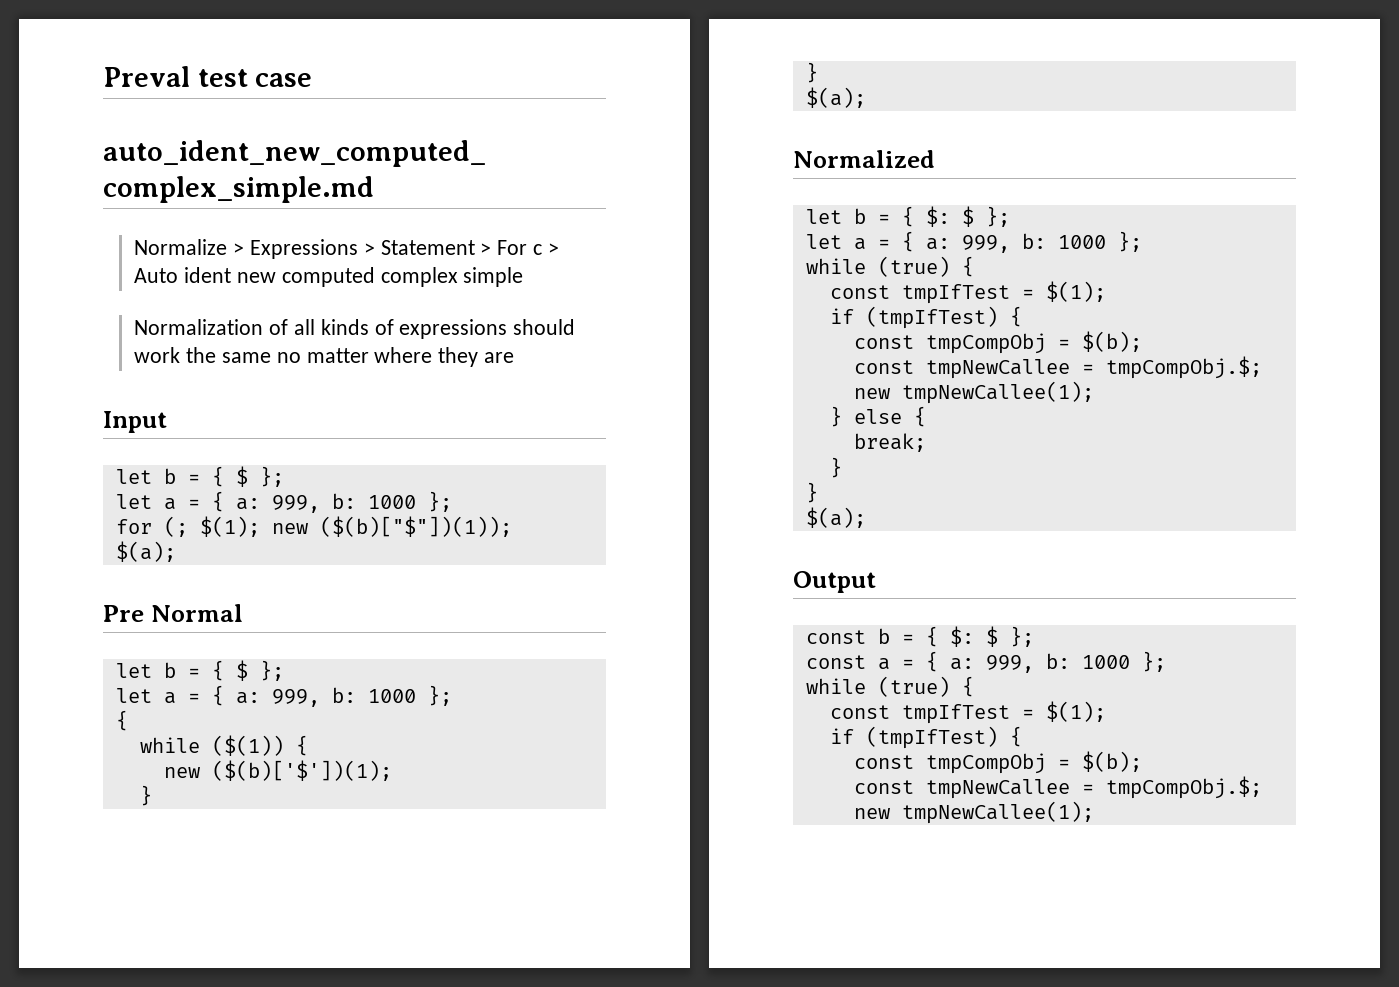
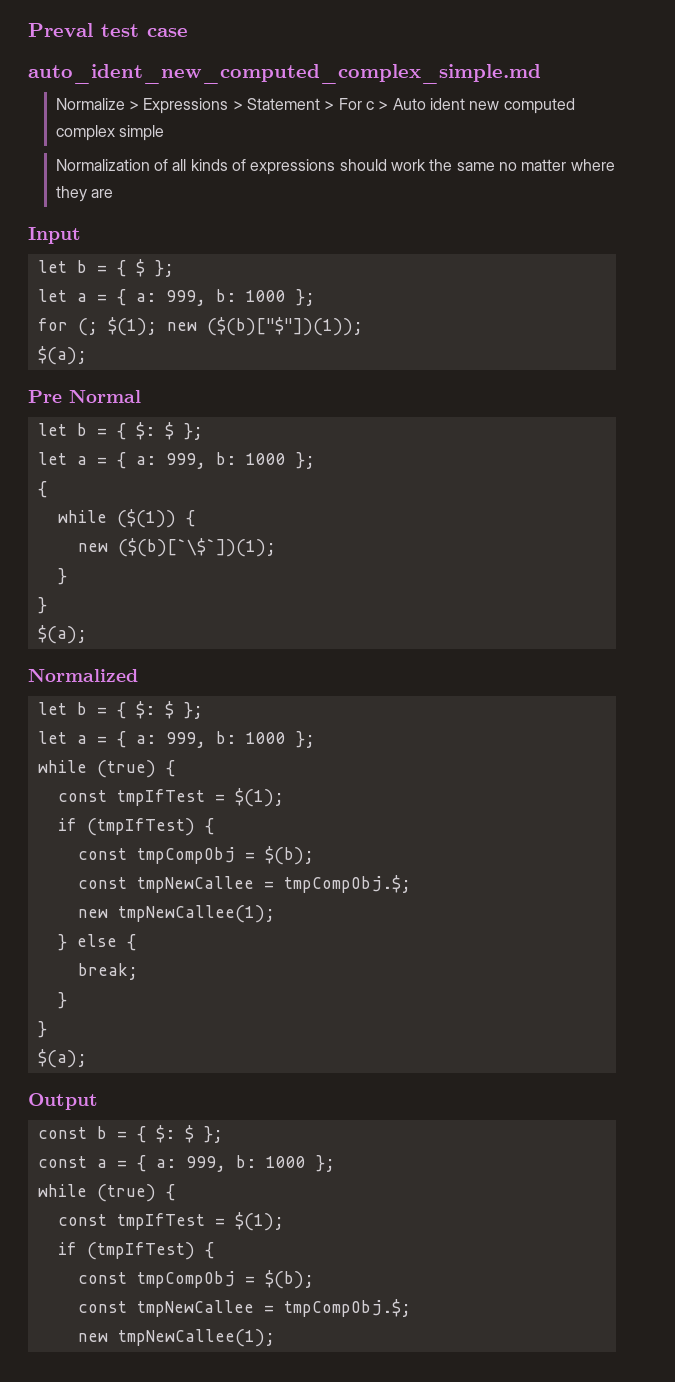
(224, 670) none -> [135,422,155,440] $:
[211,760,392,781] ($(b)['$'])(1); -> [117,538,276,557] ($(b)[`\$`])(1);

